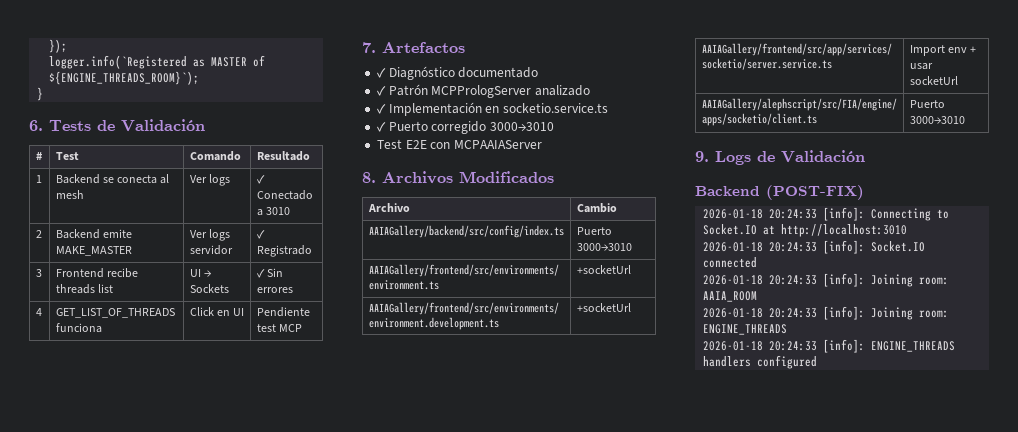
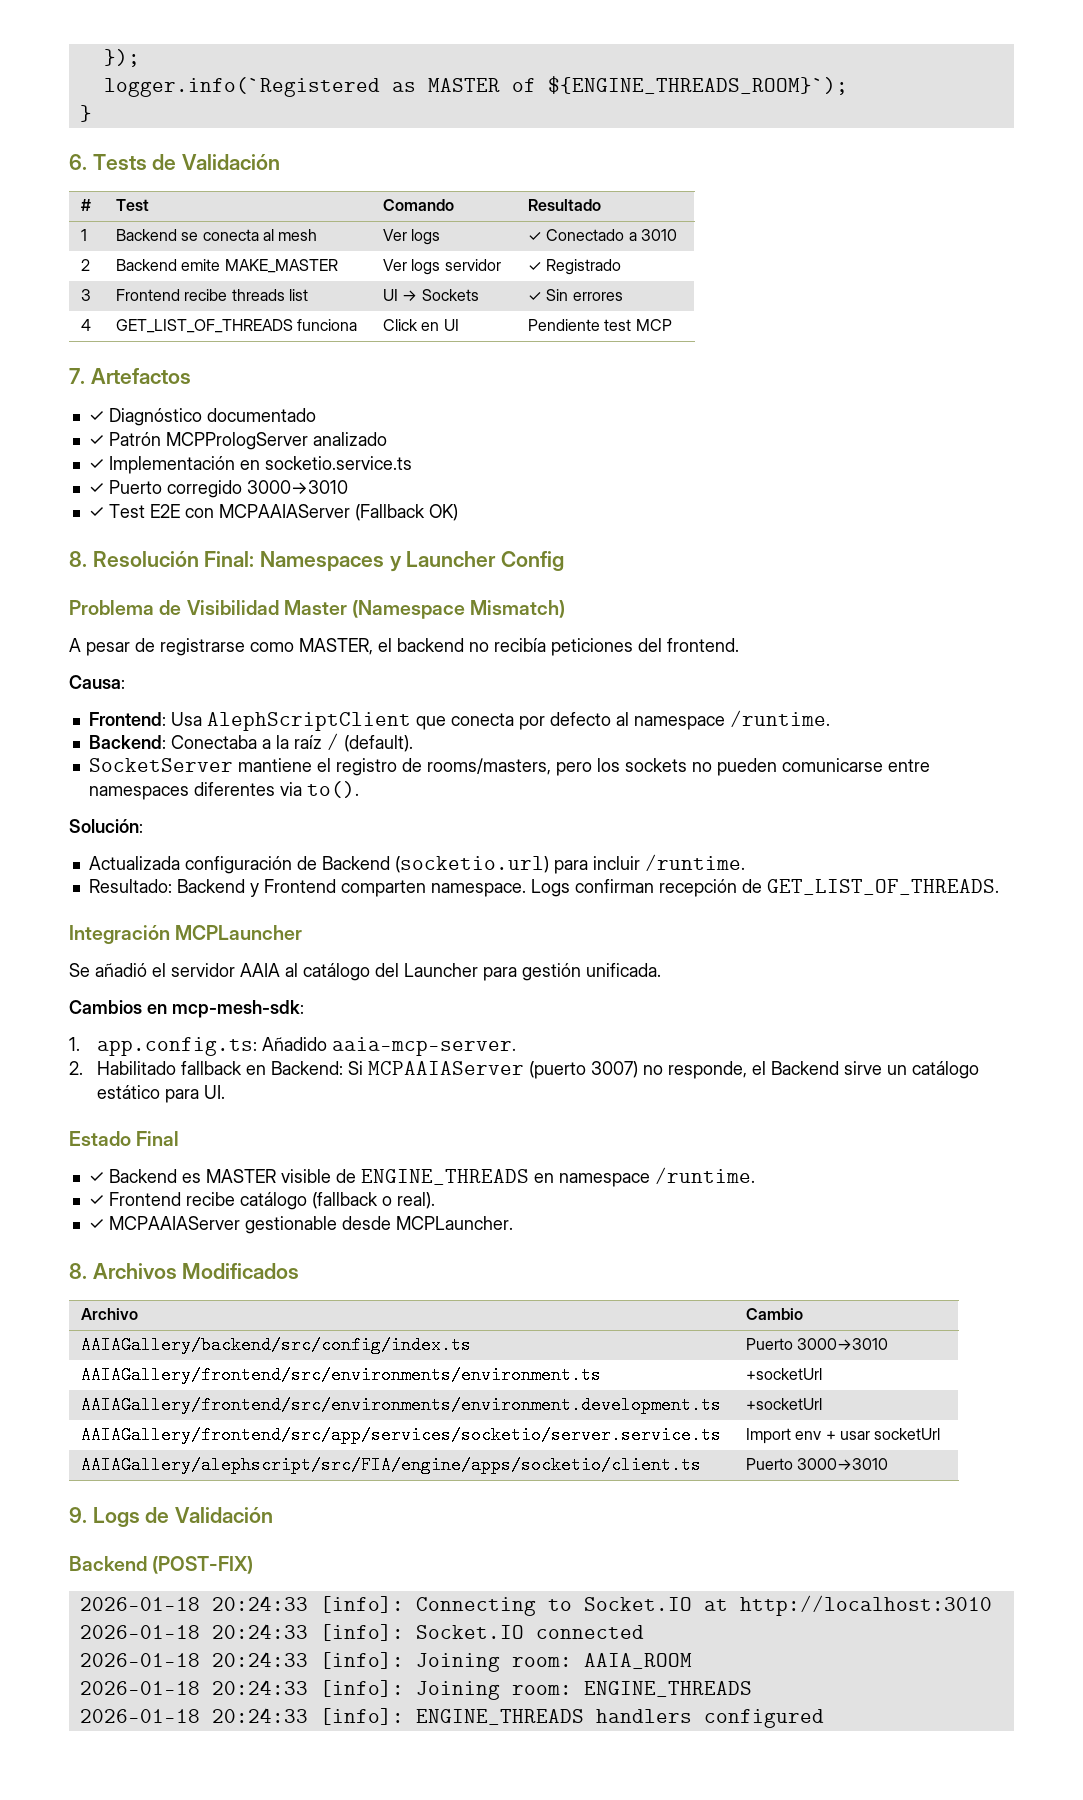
(554, 127) none -> [88,507,104,518] ✓
(542, 144) none -> [354,504,458,521] [69,551,565,572] [69,600,566,619] [69,638,739,656] [69,675,125,689] [88,710,830,731] [88,733,413,752] [88,758,930,776] [88,781,359,800] [69,819,143,833] [88,854,745,874] [88,879,999,897] [69,925,303,944] [69,963,661,981] [69,1000,304,1018] [69,1037,516,1056] [69,1061,979,1079] [96,1085,225,1103] [69,1131,180,1146] [88,1167,755,1187] [88,1192,435,1210] [88,1216,513,1234] (Fallback OK) // 8. Resolución Final: Namespaces y Launcher Config // Problema de Visibilidad Master (Namespace Mismatch) // A pesar de registrarse como MASTER, el backend no recibía peticiones del frontend. // Causa: // Frontend: Usa AlephScriptClient que conecta por defecto al namespace /runtime. // Backend: Conectaba a la raíz / (default). // SocketServer mantiene el registro de rooms/masters, pero los sockets no pueden comunicarse entre namespaces diferentes via to(). // Solución: // Actualizada configuración de Backend (socketio.url) para incluir /runtime. // Resultado: Backend y Frontend comparten namespace. Logs confirman recepción de GET_LIST_OF_THREADS. // Integración MCPLauncher // Se añadió el servidor AAIA al catálogo del Launcher para gestión unificada. // Cambios en mcp-mesh-sdk: // 1. app.config.ts: Añadido aaia-mcp-server. // 2. Habilitado fallback en Backend: Si MCPAAIAServer (puerto 3007) no responde, el Backend sirve un catálogo estático para UI. // Estado Final // ✓ Backend es MASTER visible de ENGINE_THREADS en namespace /runtime. // ✓ Frontend recibe catálogo (fallback o real). // ✓ MCPAAIAServer gestionable desde MCPLauncher.

